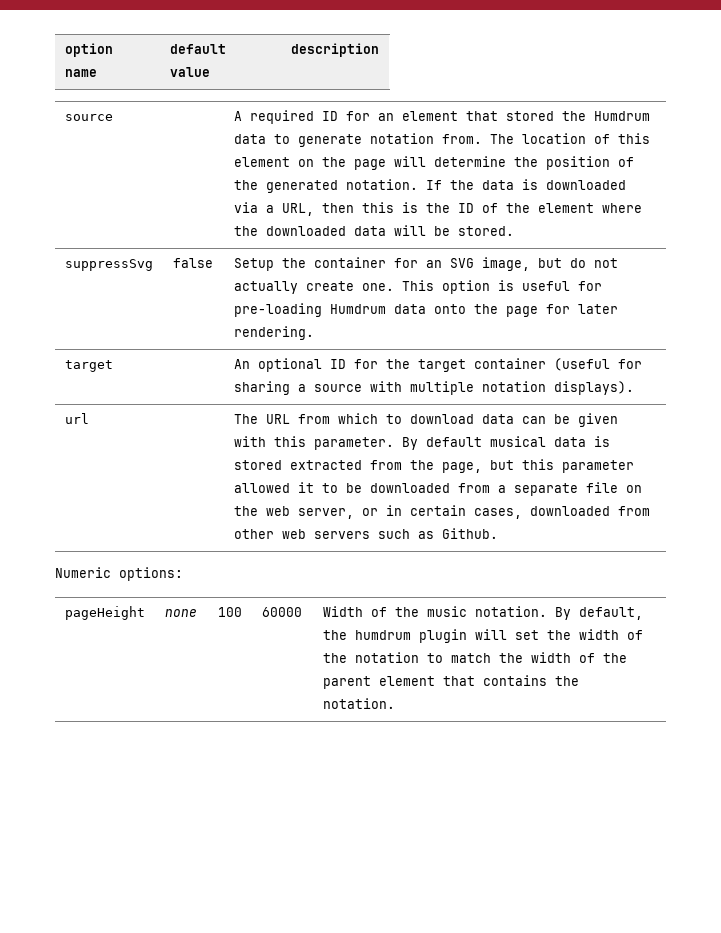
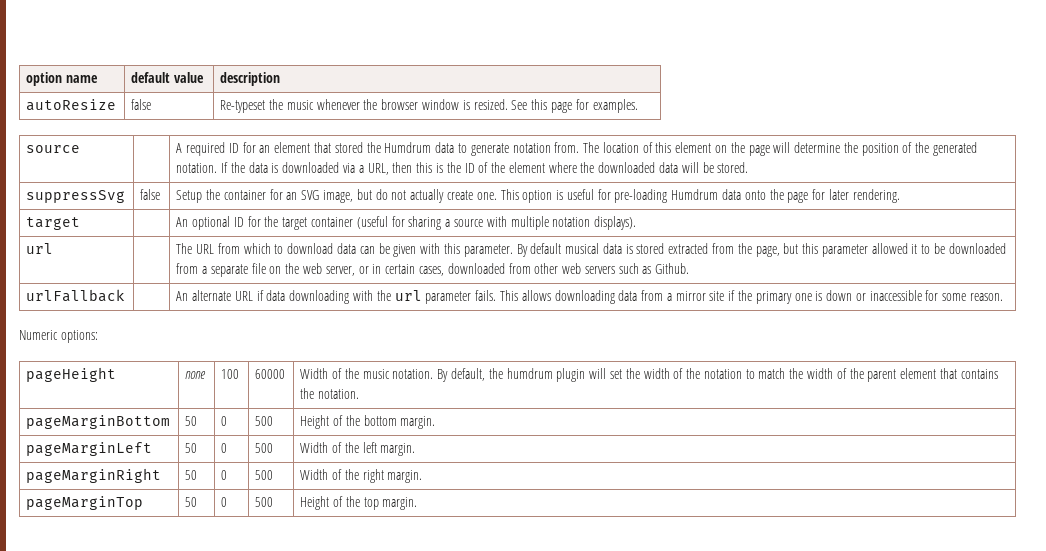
(379, 50) none -> [26,99,117,111] [131,99,152,110] [220,99,638,113] // autoResize | false | Re-typeset the music whenever the browser window is resized. See this page for examples.
(498, 533) none -> [26,289,126,302] [176,290,1003,304] // urlFallback | | An alternate URL if data downloading with the url parameter fails. This allows downloading data from a mirror site if the primary one is down or inaccessible for some reason.
(395, 703) none -> [26,415,171,429] [185,416,198,426] [221,416,228,426] [255,416,274,426] [300,415,436,429] [26,442,153,456] [185,443,198,453] [221,443,228,453] [255,443,274,453] [300,442,416,456] [26,468,162,483] [185,470,198,480] [221,470,228,480] [255,470,274,480] [300,469,423,483] [26,496,144,510] [185,497,198,507] [221,497,228,507] [255,497,274,507] [300,496,418,510] // pageMarginBottom | 50 | 0 | 500 | Height of the bottom margin. // pageMarginLeft | 50 | 0 | 500 | Width of the left margin. // pageMarginRight | 50 | 0 | 500 | Width of the right margin. // pageMarginTop | 50 | 0 | 500 | Height of the top margin.

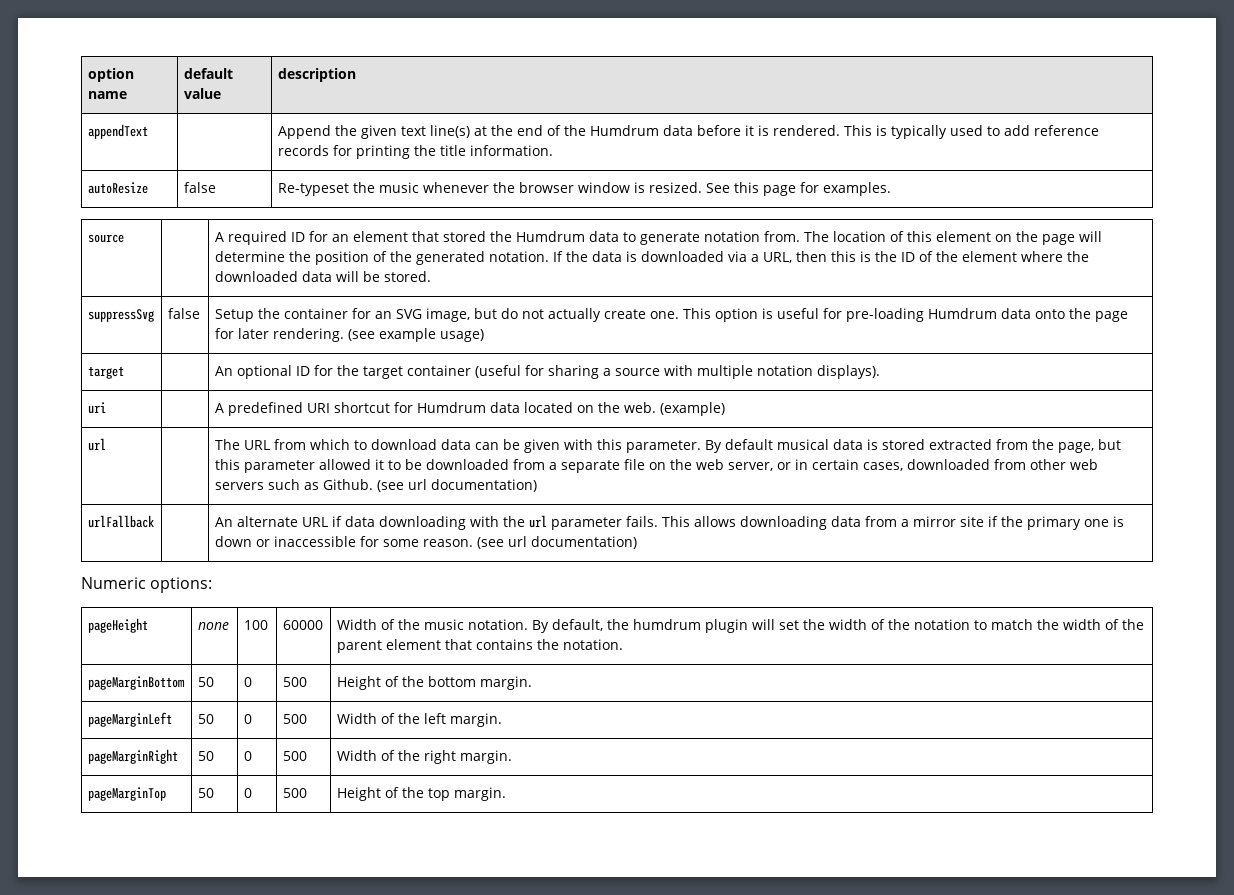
(281, 79) none -> [87,124,148,139] [277,125,1099,139] [277,145,553,159] // appendText | | Append the given text line(s) at the end of the Humdrum data before it is rendered. This is typically used to add reference records for printing the title information.
(900, 196) none -> [347,328,484,342] (see example usage)
(637, 223) none -> [87,402,106,414] [214,402,725,416] // uri | | A predefined URI shortcut for Humdrum data located on the web. (example)
(690, 268) none -> [376,479,537,492] (see url documentation)
(1003, 297) none -> [476,536,637,549] (see url documentation)

